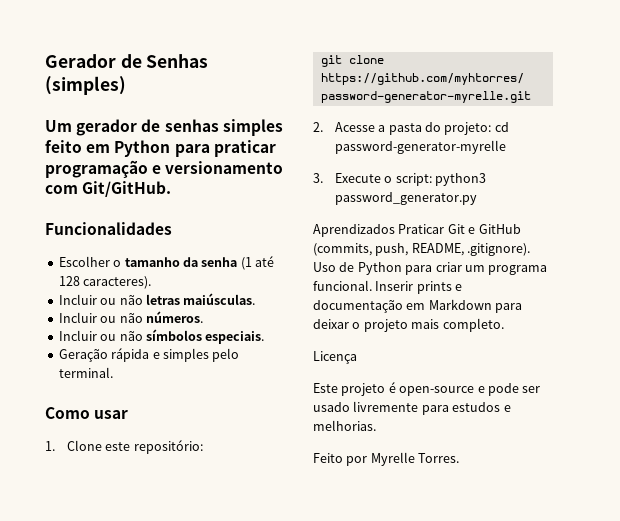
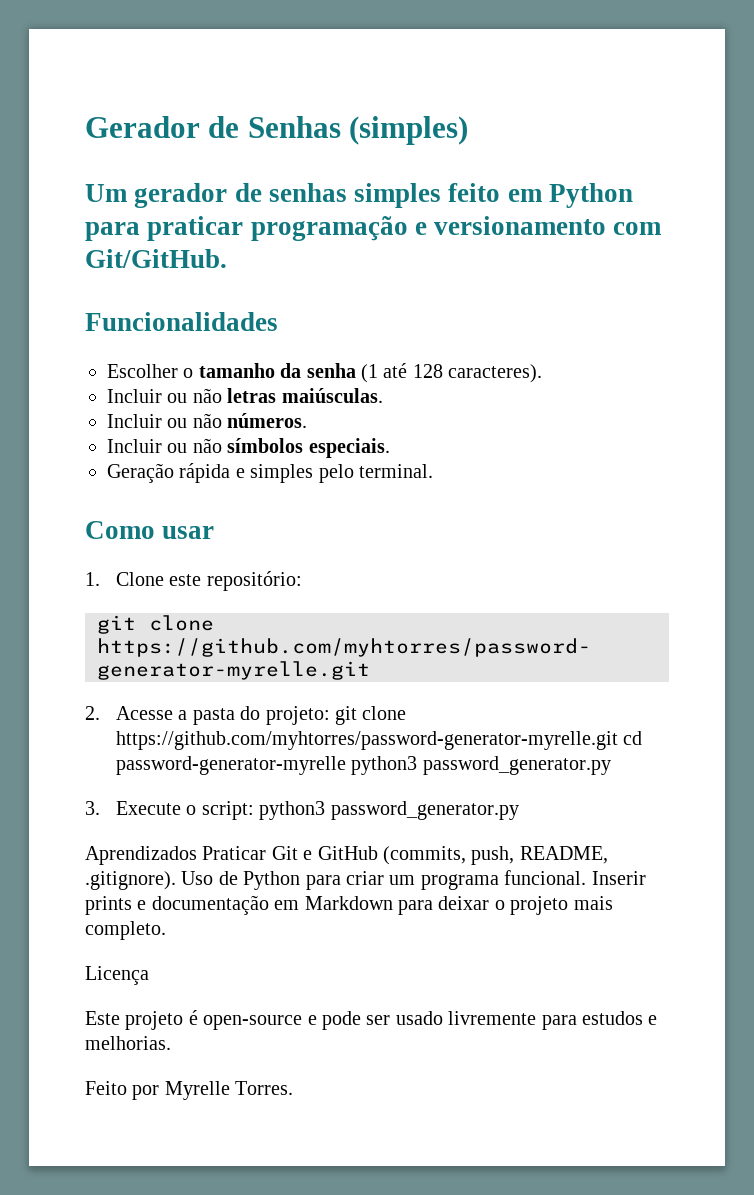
(492, 128) none -> [334,706,407,725] [115,731,618,750] git clone https://github.com/myhtorres/password-generator-myrelle.git
(506, 147) none -> [351,756,611,775] python3 password_generator.py

